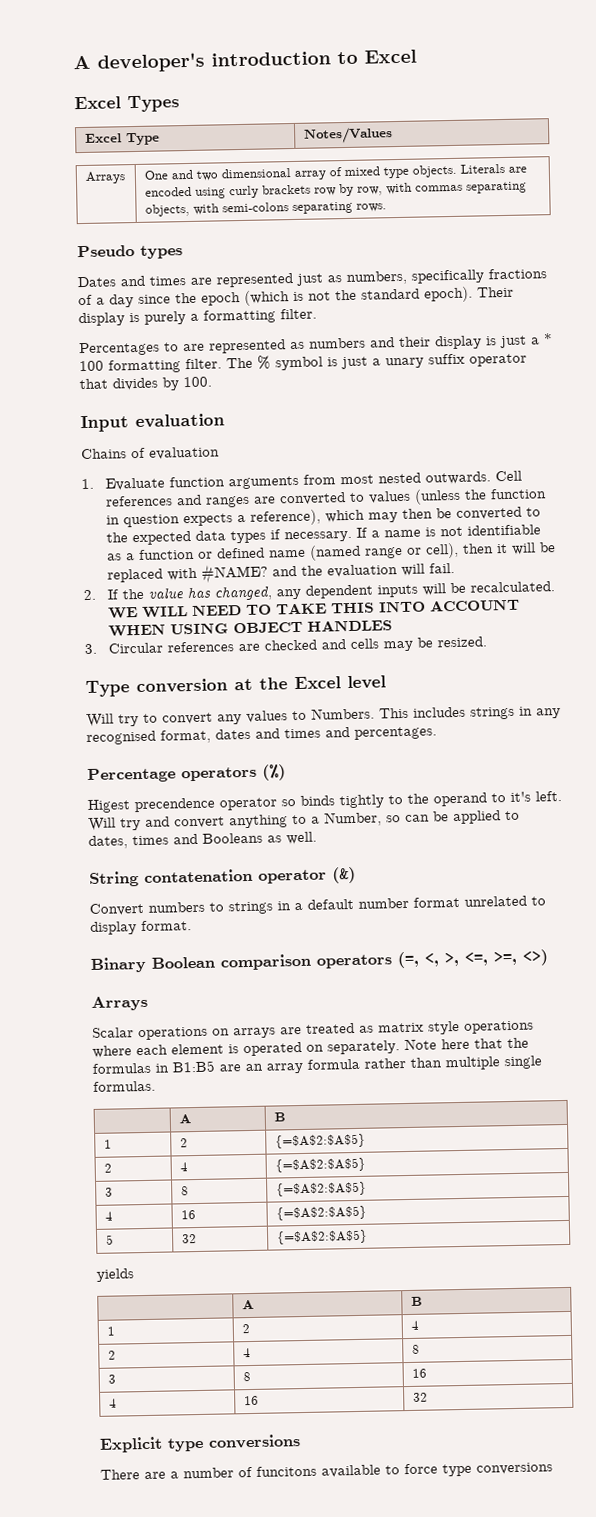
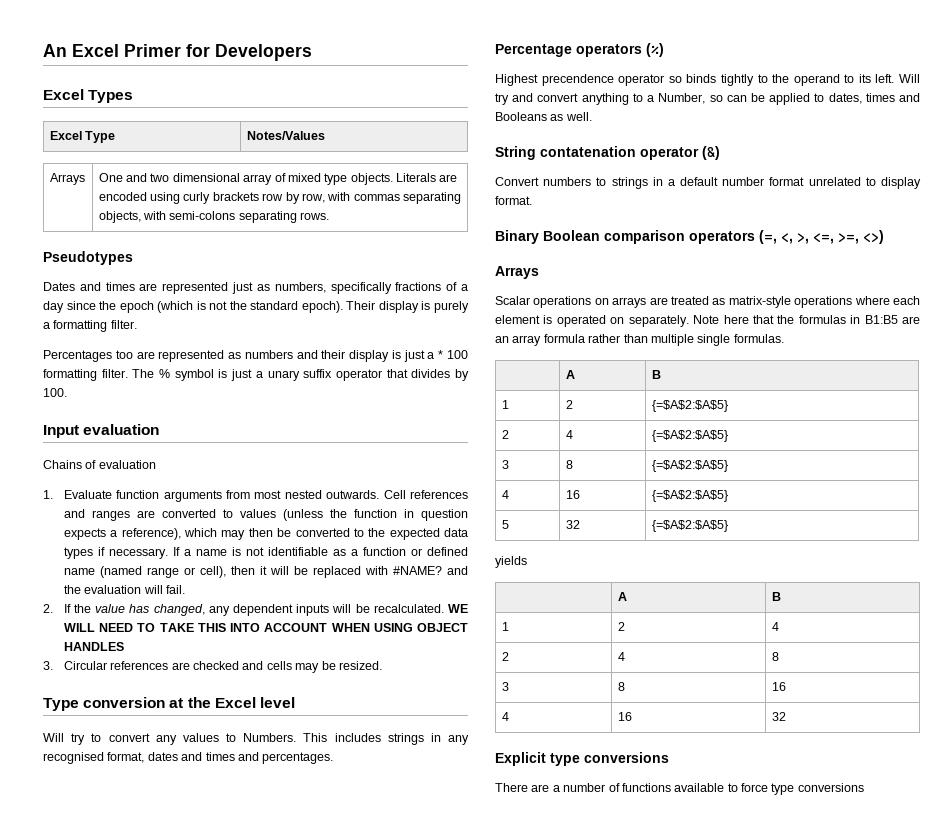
[73,49,417,73] A developer's introduction to Excel -> [43,44,312,61] An Excel Primer for Developers
[77,245,183,259] Pseudo types -> [43,251,133,265] Pseudotypes
[164,342,179,352] to -> [115,350,133,359] too
[87,799,130,814] Higest -> [495,74,538,86] Highest
[510,791,531,802] it's -> [858,74,871,83] its
[378,1020,460,1035] matrix style -> [728,296,791,308] matrix-style
[256,1465,317,1477] funcitons -> [621,783,671,792] functions

